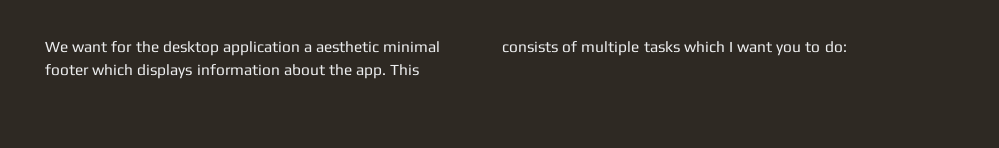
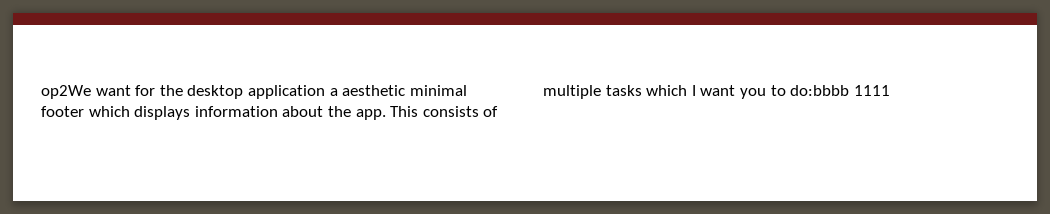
[45,41,68,53] We -> [41,85,91,99] op2We
[824,41,847,53] do: -> [790,85,890,96] do:bbbb 1111

